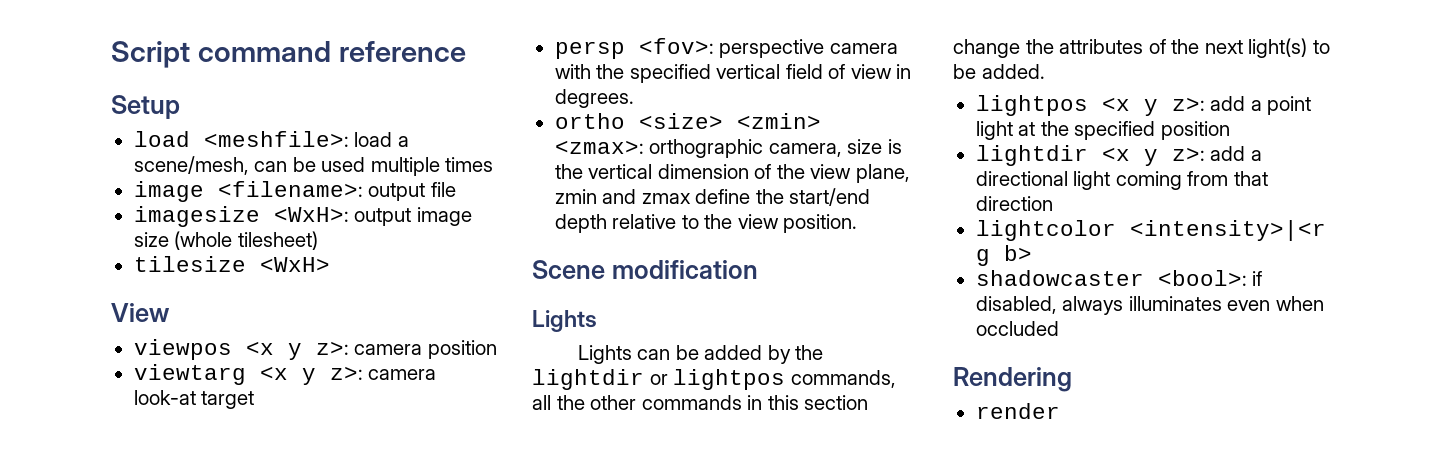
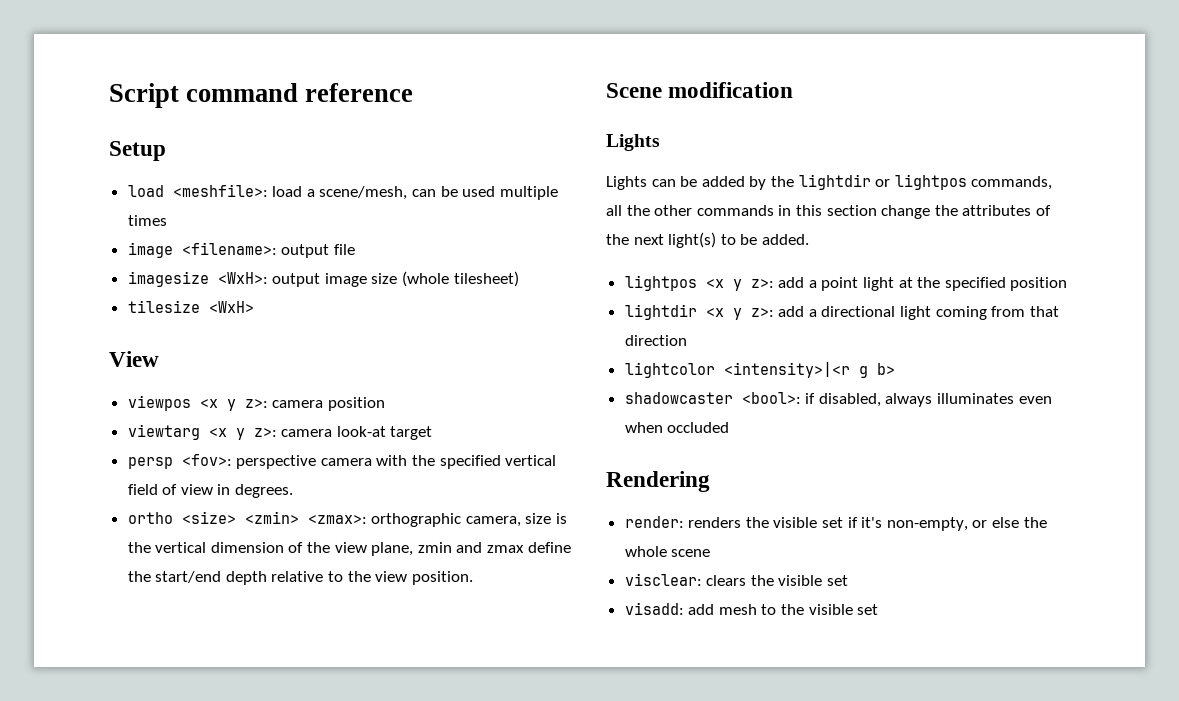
[975,403,1060,419] render -> [624,516,1047,531] [624,546,711,557] [624,573,849,586] [624,602,879,615] render: renders the visible set if it's non-empty, or else the whole scene // visclear: clears the visible set // visadd: add mesh to the visible set

